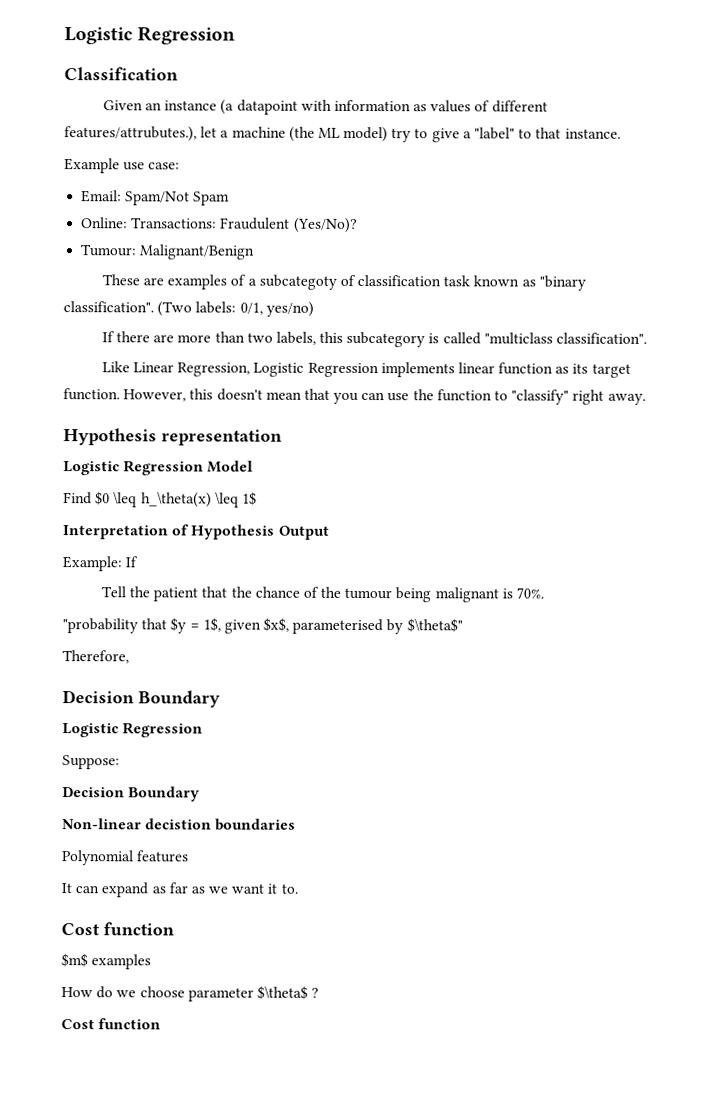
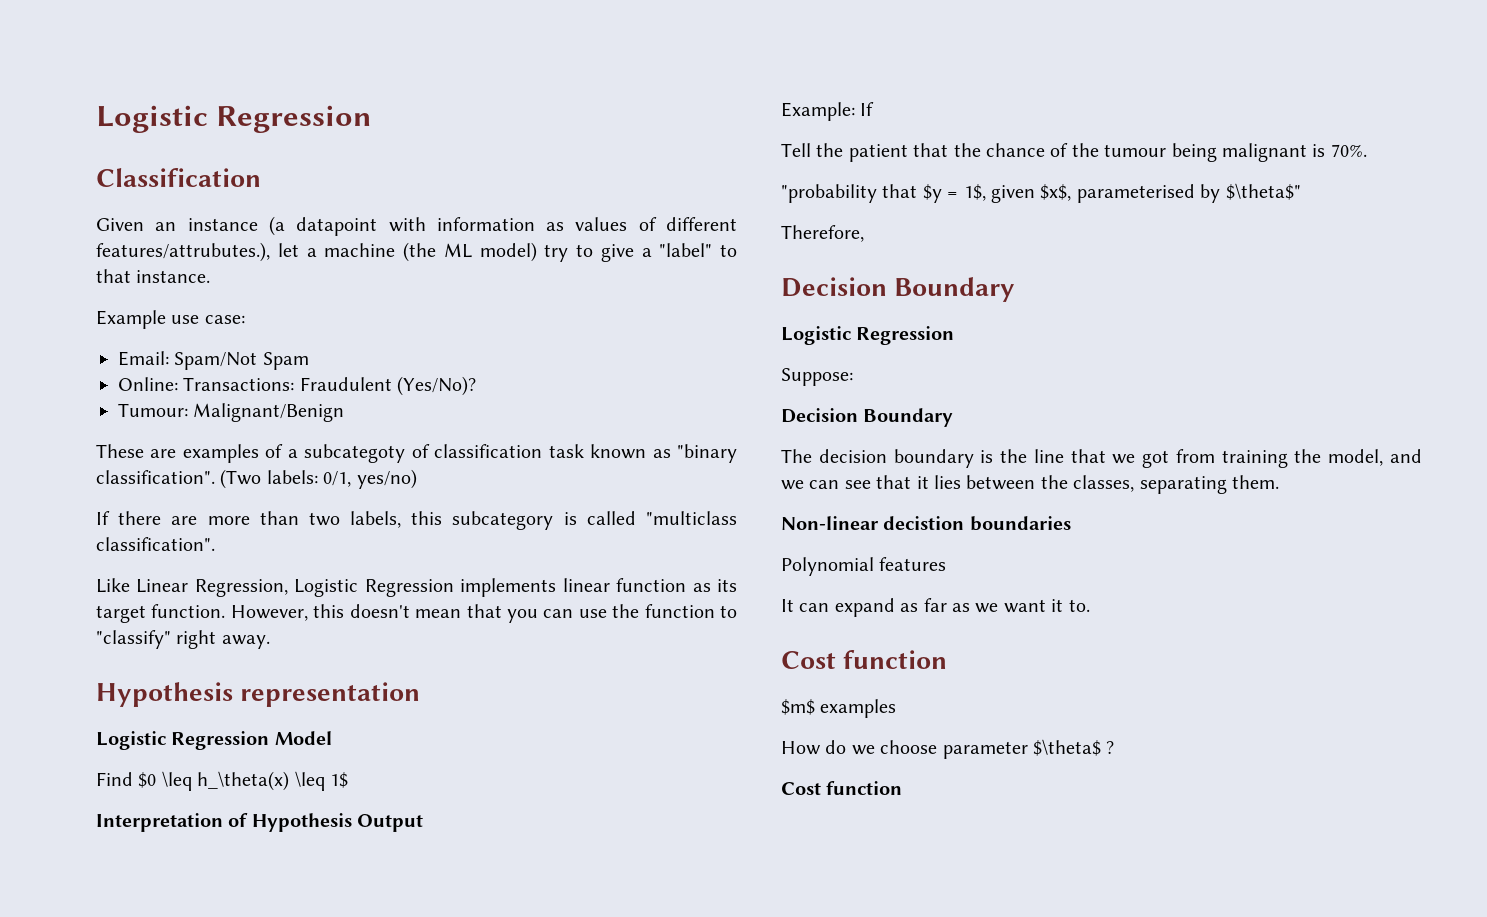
(201, 794) none -> [781,449,1422,468] [781,475,1279,494] // The decision boundary is the line that we got from training the model, and we can see that it lies between the classes, separating them.

